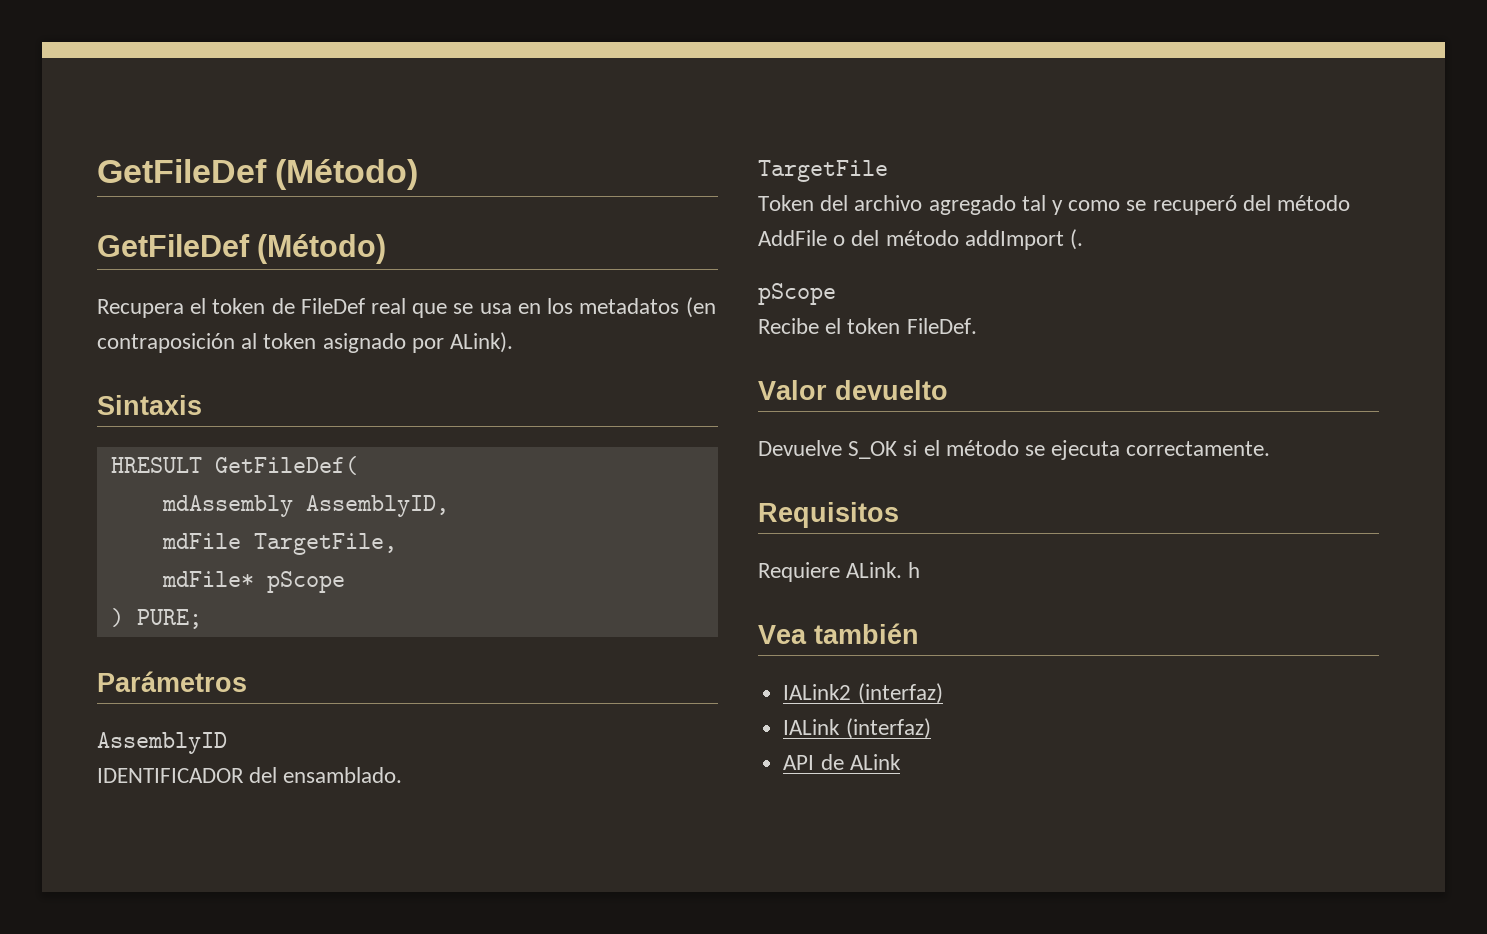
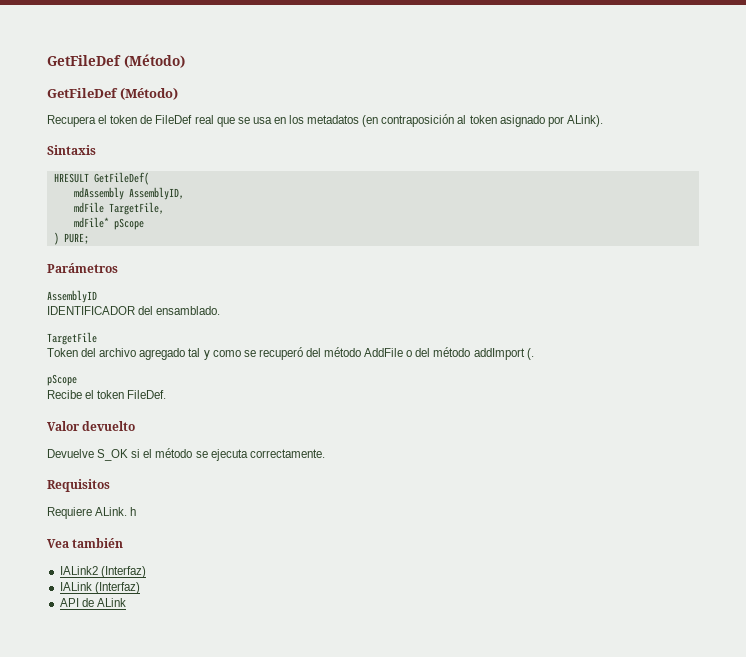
[857,683,943,704] (interfaz) -> [100,566,146,578] (Interfaz)
[845,718,931,739] (interfaz) -> [94,582,140,594] (Interfaz)

